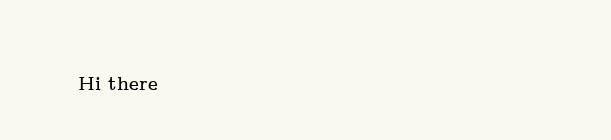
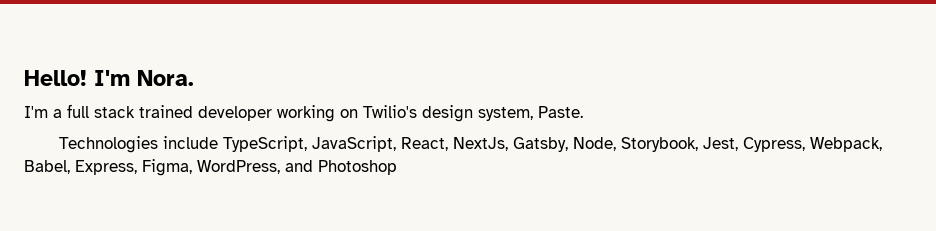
[78,77,158,90] Hi there -> [24,70,194,86] [24,104,583,122] [58,136,882,153] [24,159,397,176] Hello! I'm Nora. // I'm a full stack trained developer working on Twilio's design system, Paste. // Technologies include TypeScript, JavaScript, React, NextJs, Gatsby, Node, Storybook, Jest, Cypress, Webpack, Babel, Express, Figma, WordPress, and Photoshop

